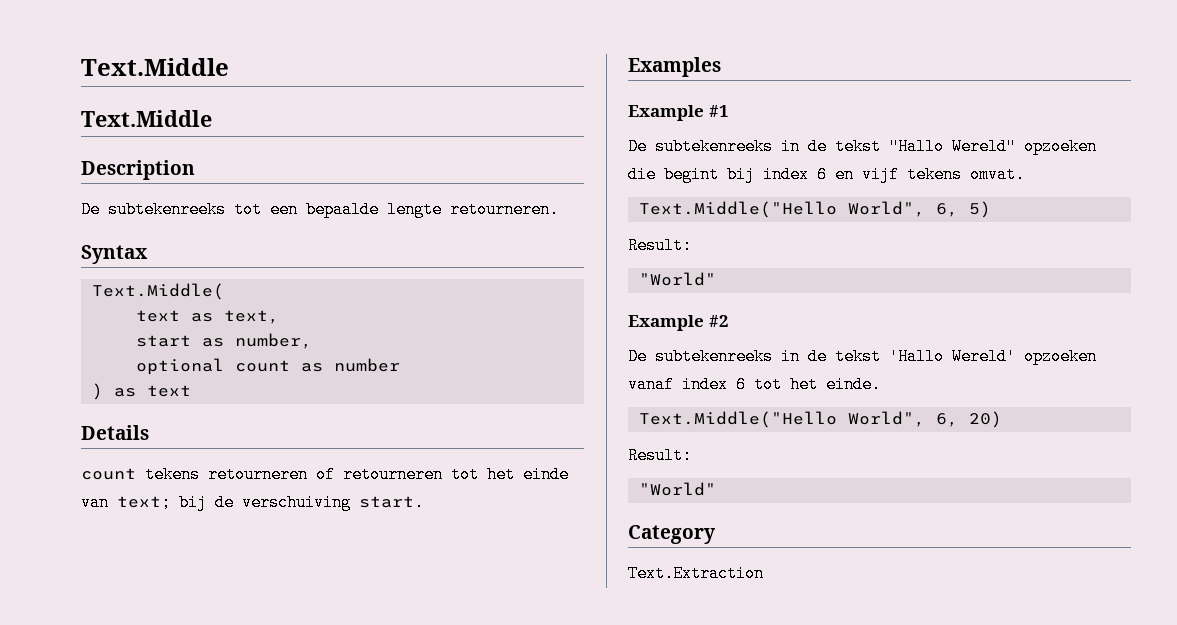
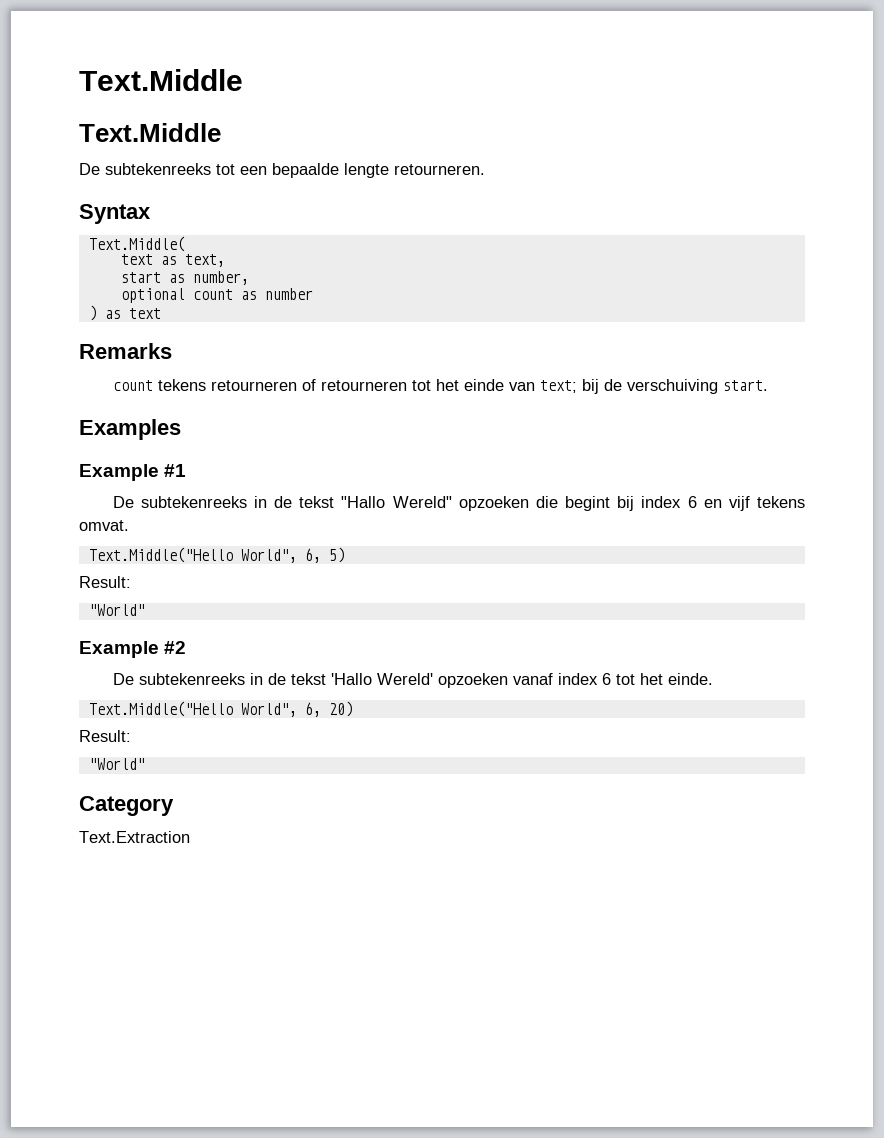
[81,160,195,180] // Description -> (221, 132) none
[81,425,149,440] Details -> [79,343,172,359] Remarks

